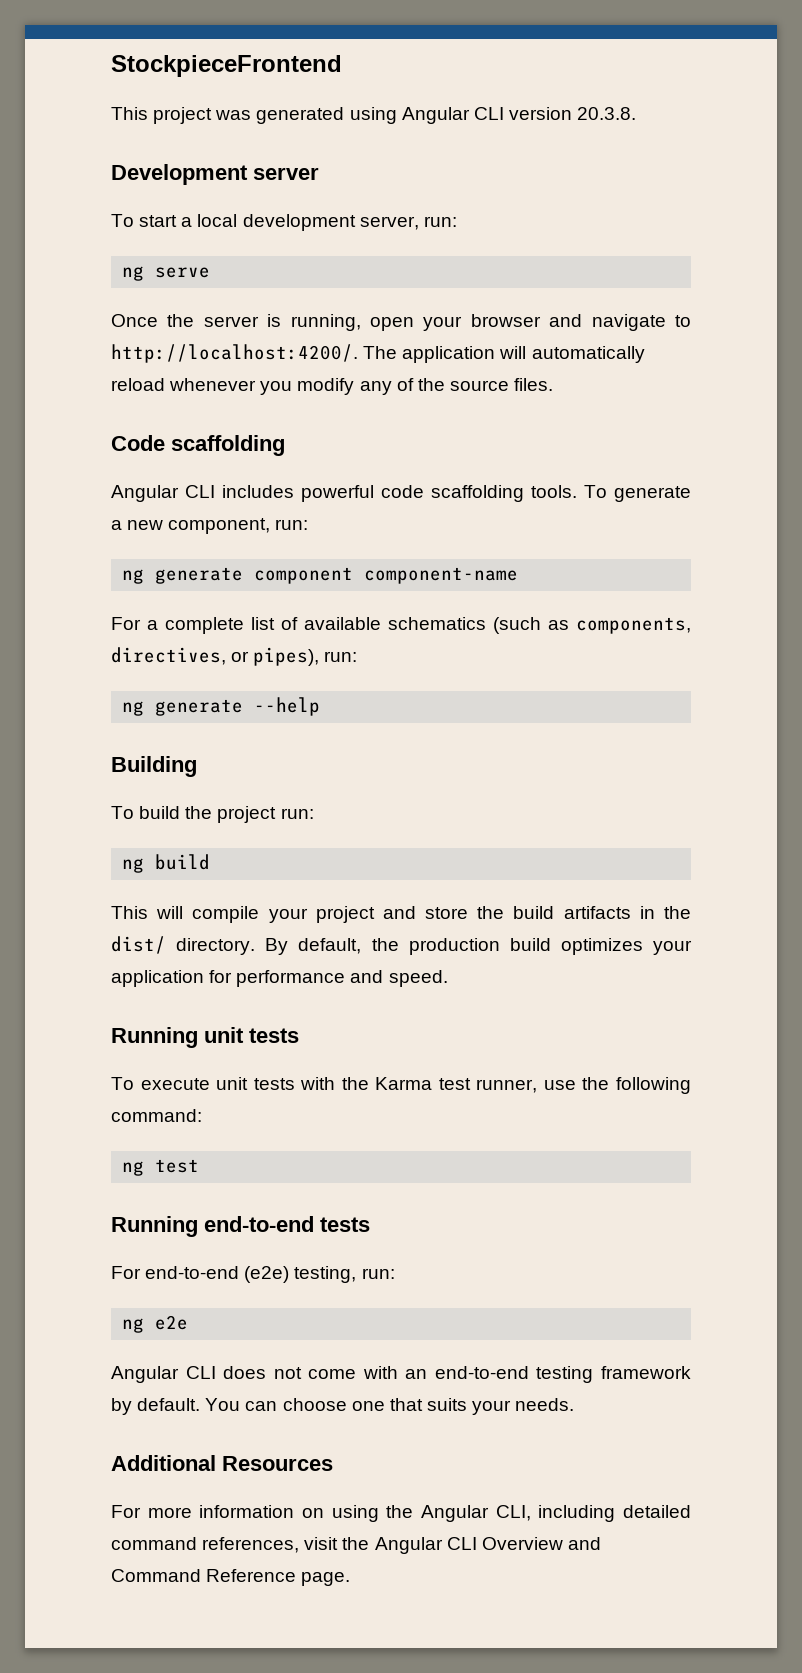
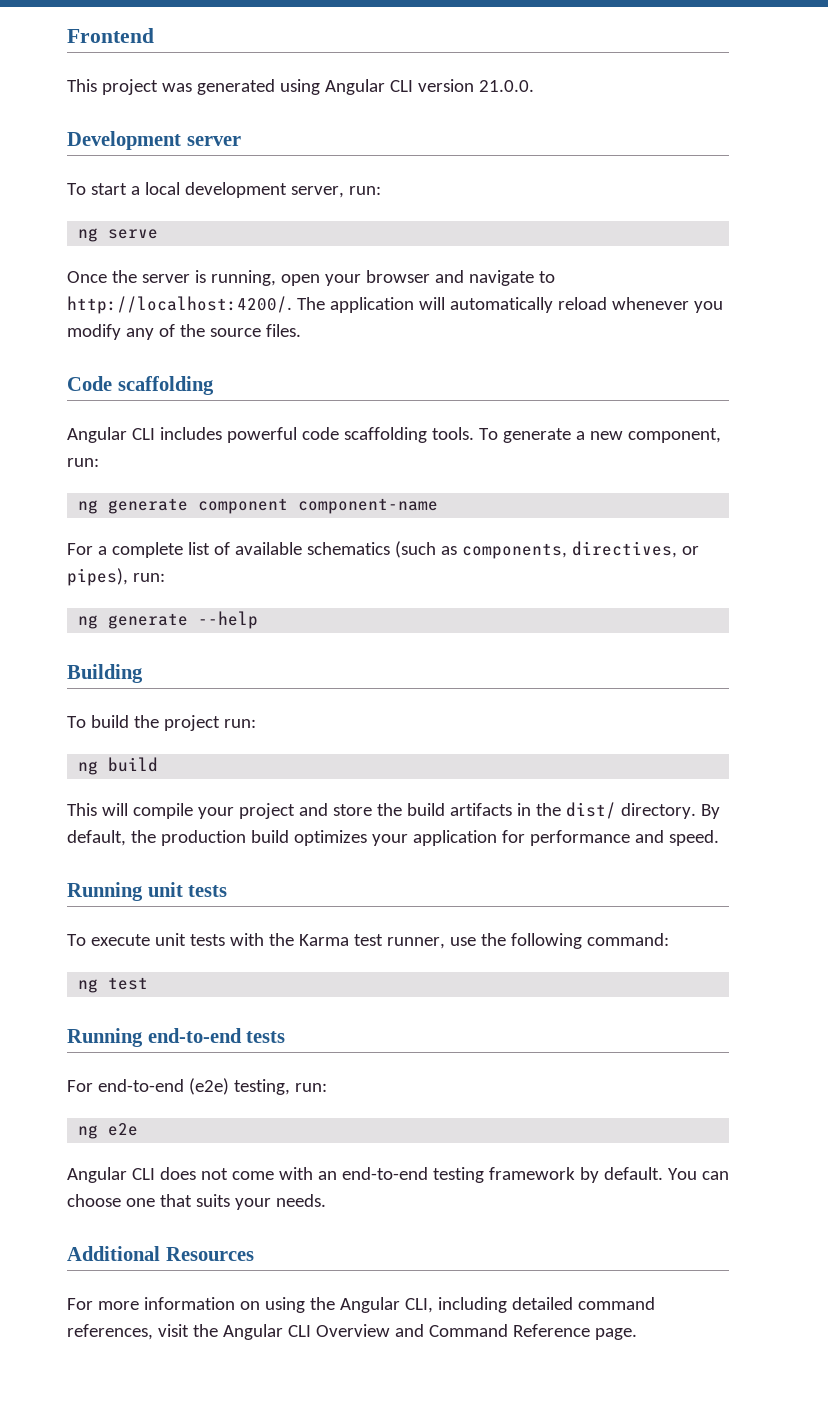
[111,55,342,77] StockpieceFrontend -> [67,28,154,43] Frontend
[577,107,637,120] 20.3.8. -> [478,80,534,92] 21.0.0.

